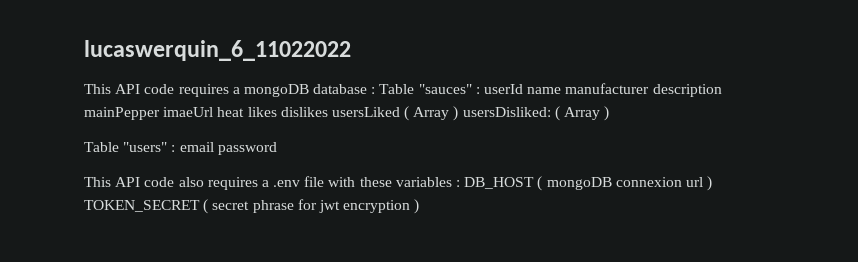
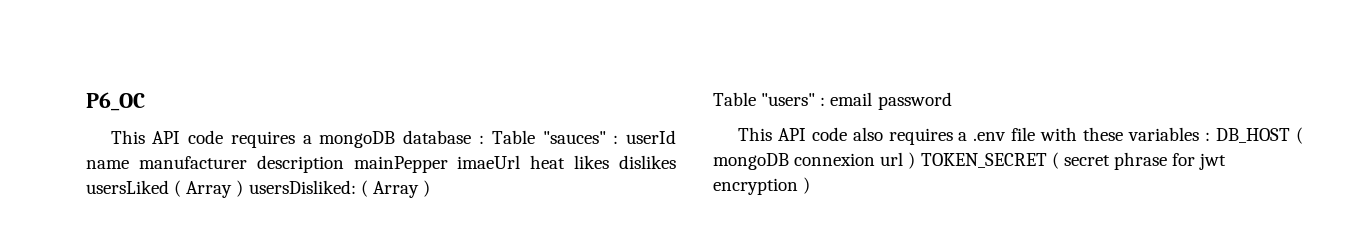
[84,40,351,61] lucaswerquin_6_11022022 -> [86,92,145,111] P6_OC

